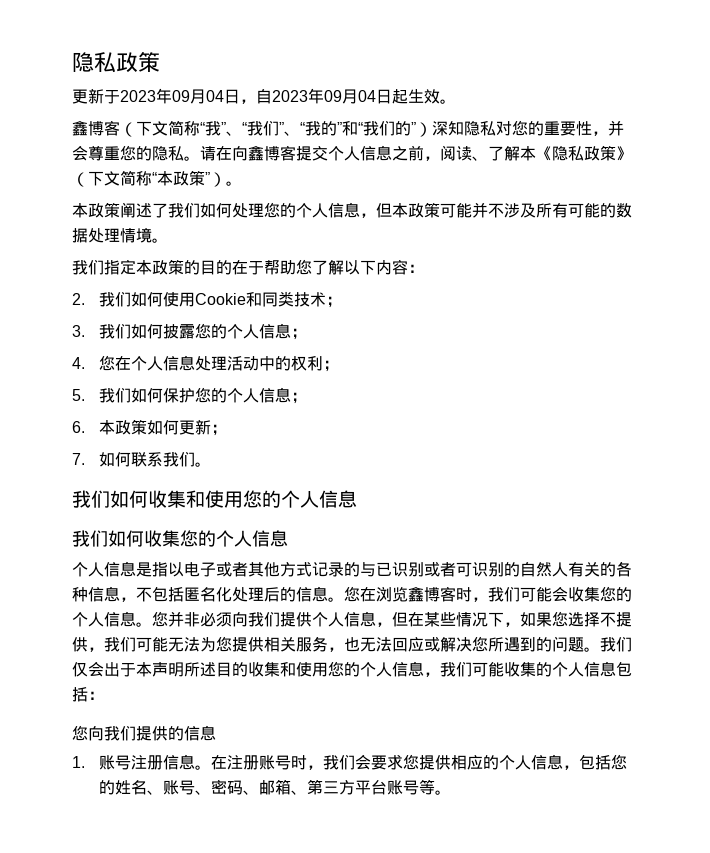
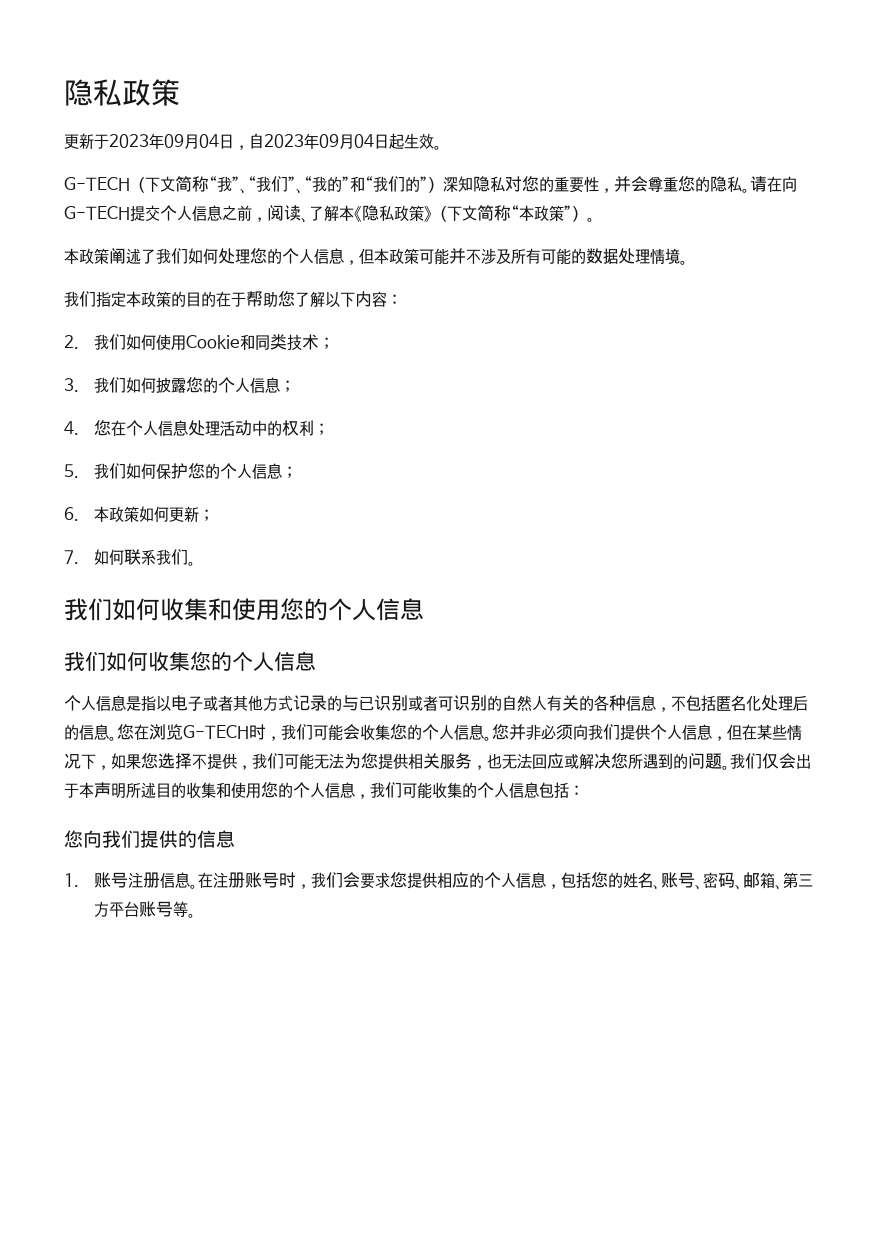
[72,120,120,136] 鑫博客 -> [64,177,130,191] G-TECH
[248,145,296,161] 鑫博客 -> [64,206,130,220] G-TECH
[408,586,456,602] 鑫博客 -> [183,725,249,739] G-TECH

